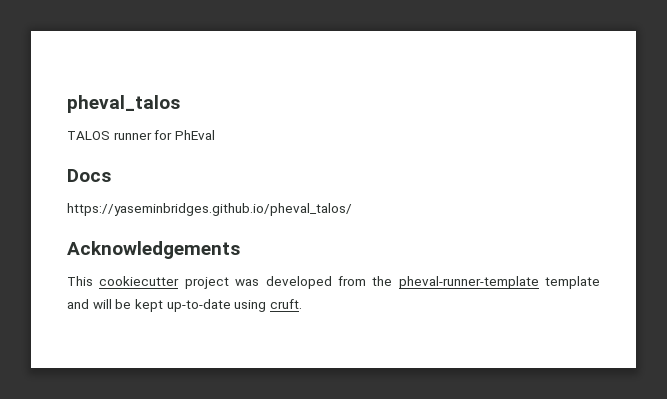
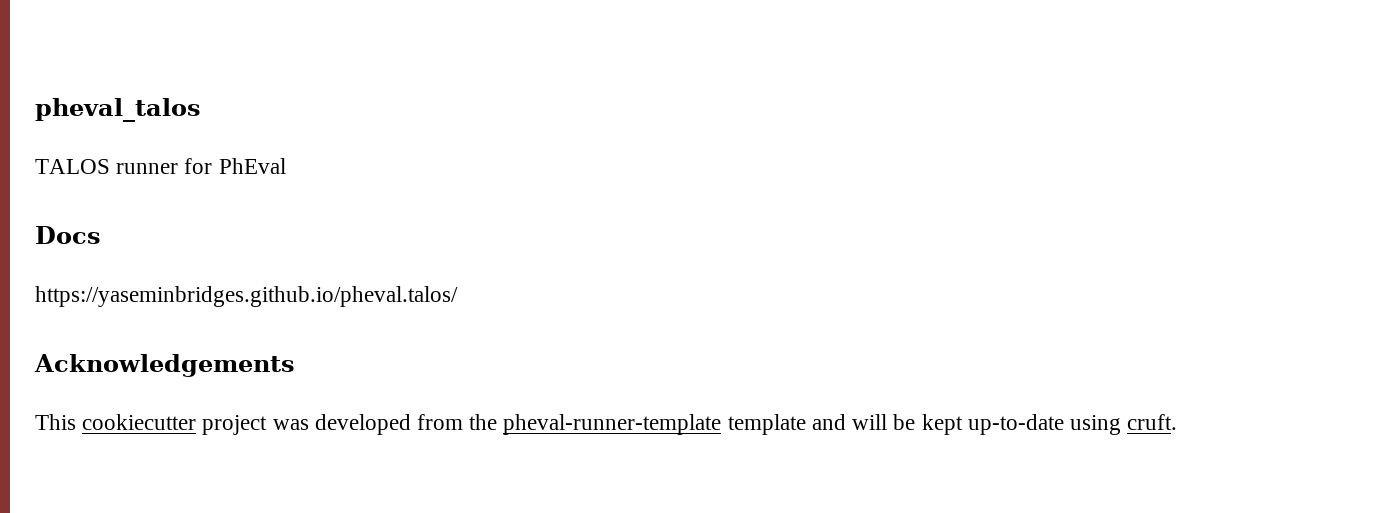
[67,203,352,216] https://yaseminbridges.github.io/pheval_talos/ -> [35,286,458,307] https://yaseminbridges.github.io/pheval.talos/

